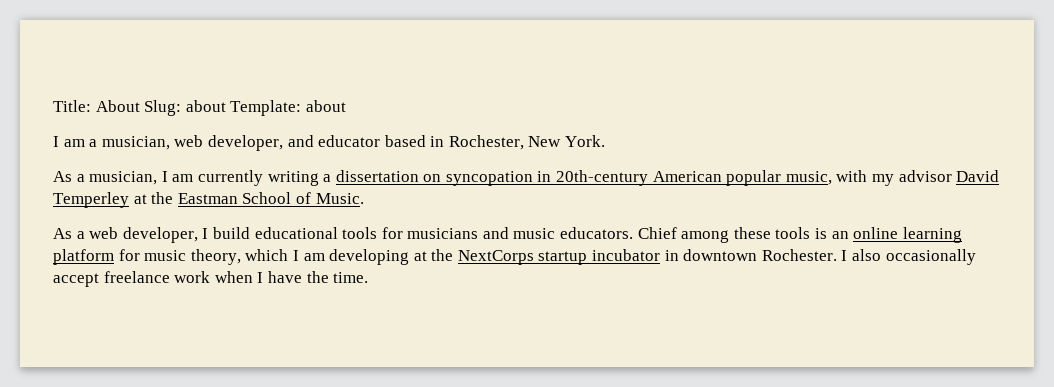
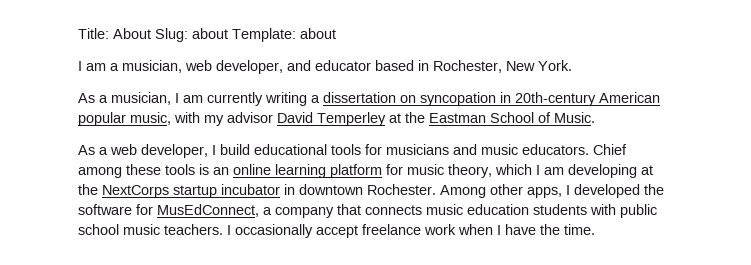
[841,249,882,261] I also -> [440,184,664,198] [78,204,657,218] [78,224,231,235] Among other apps, I developed the software for MusEdConnect, a company that connects music education students with public school music teachers. I

